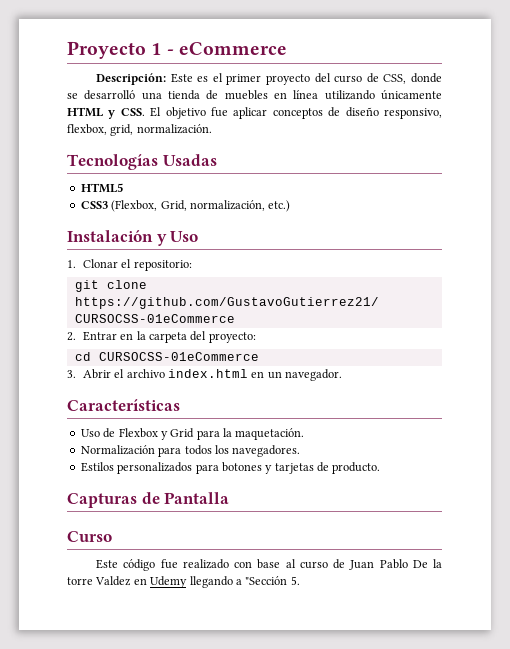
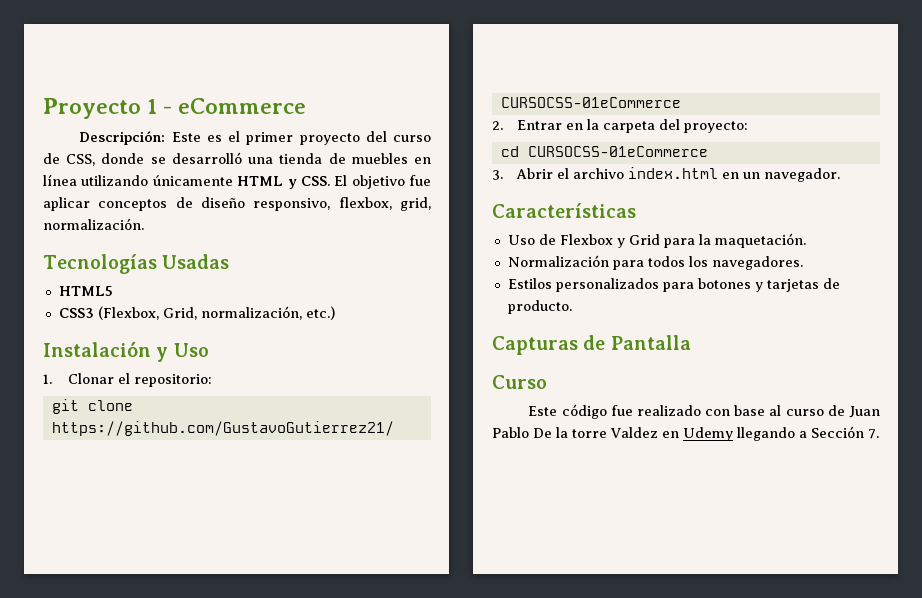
[245,576,300,585] "Sección 5. -> [811,426,879,439] Sección 7.

